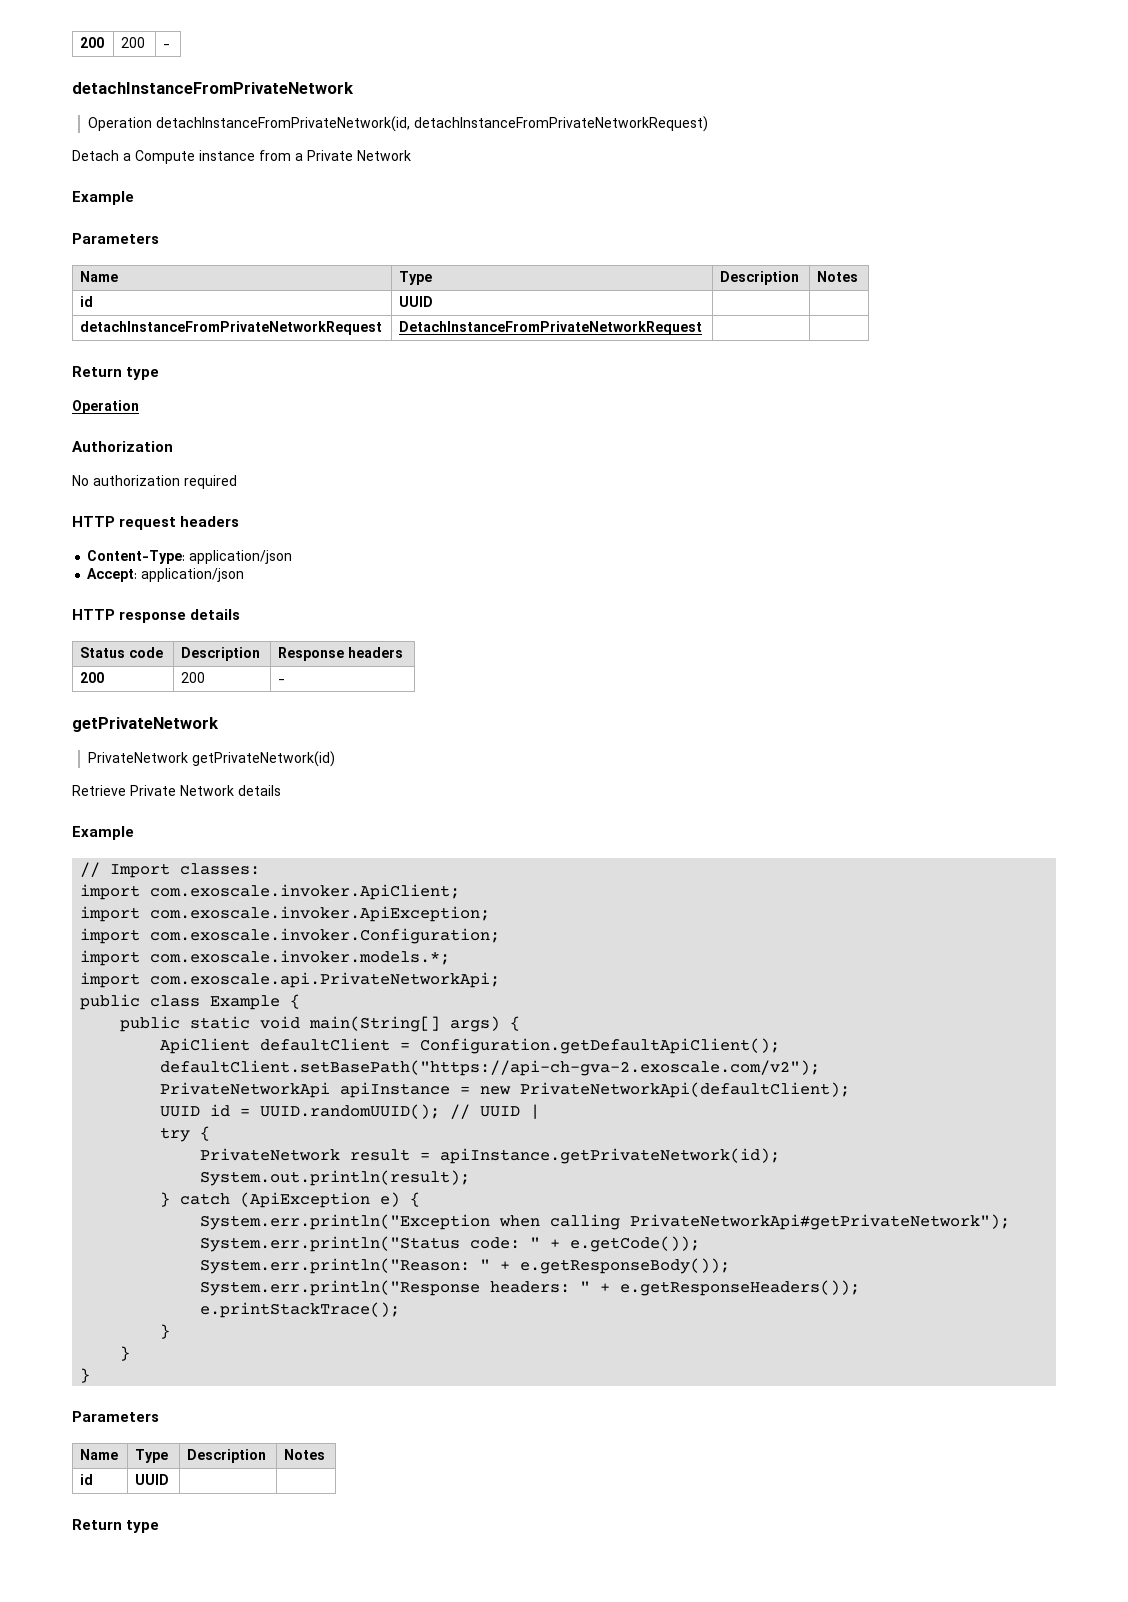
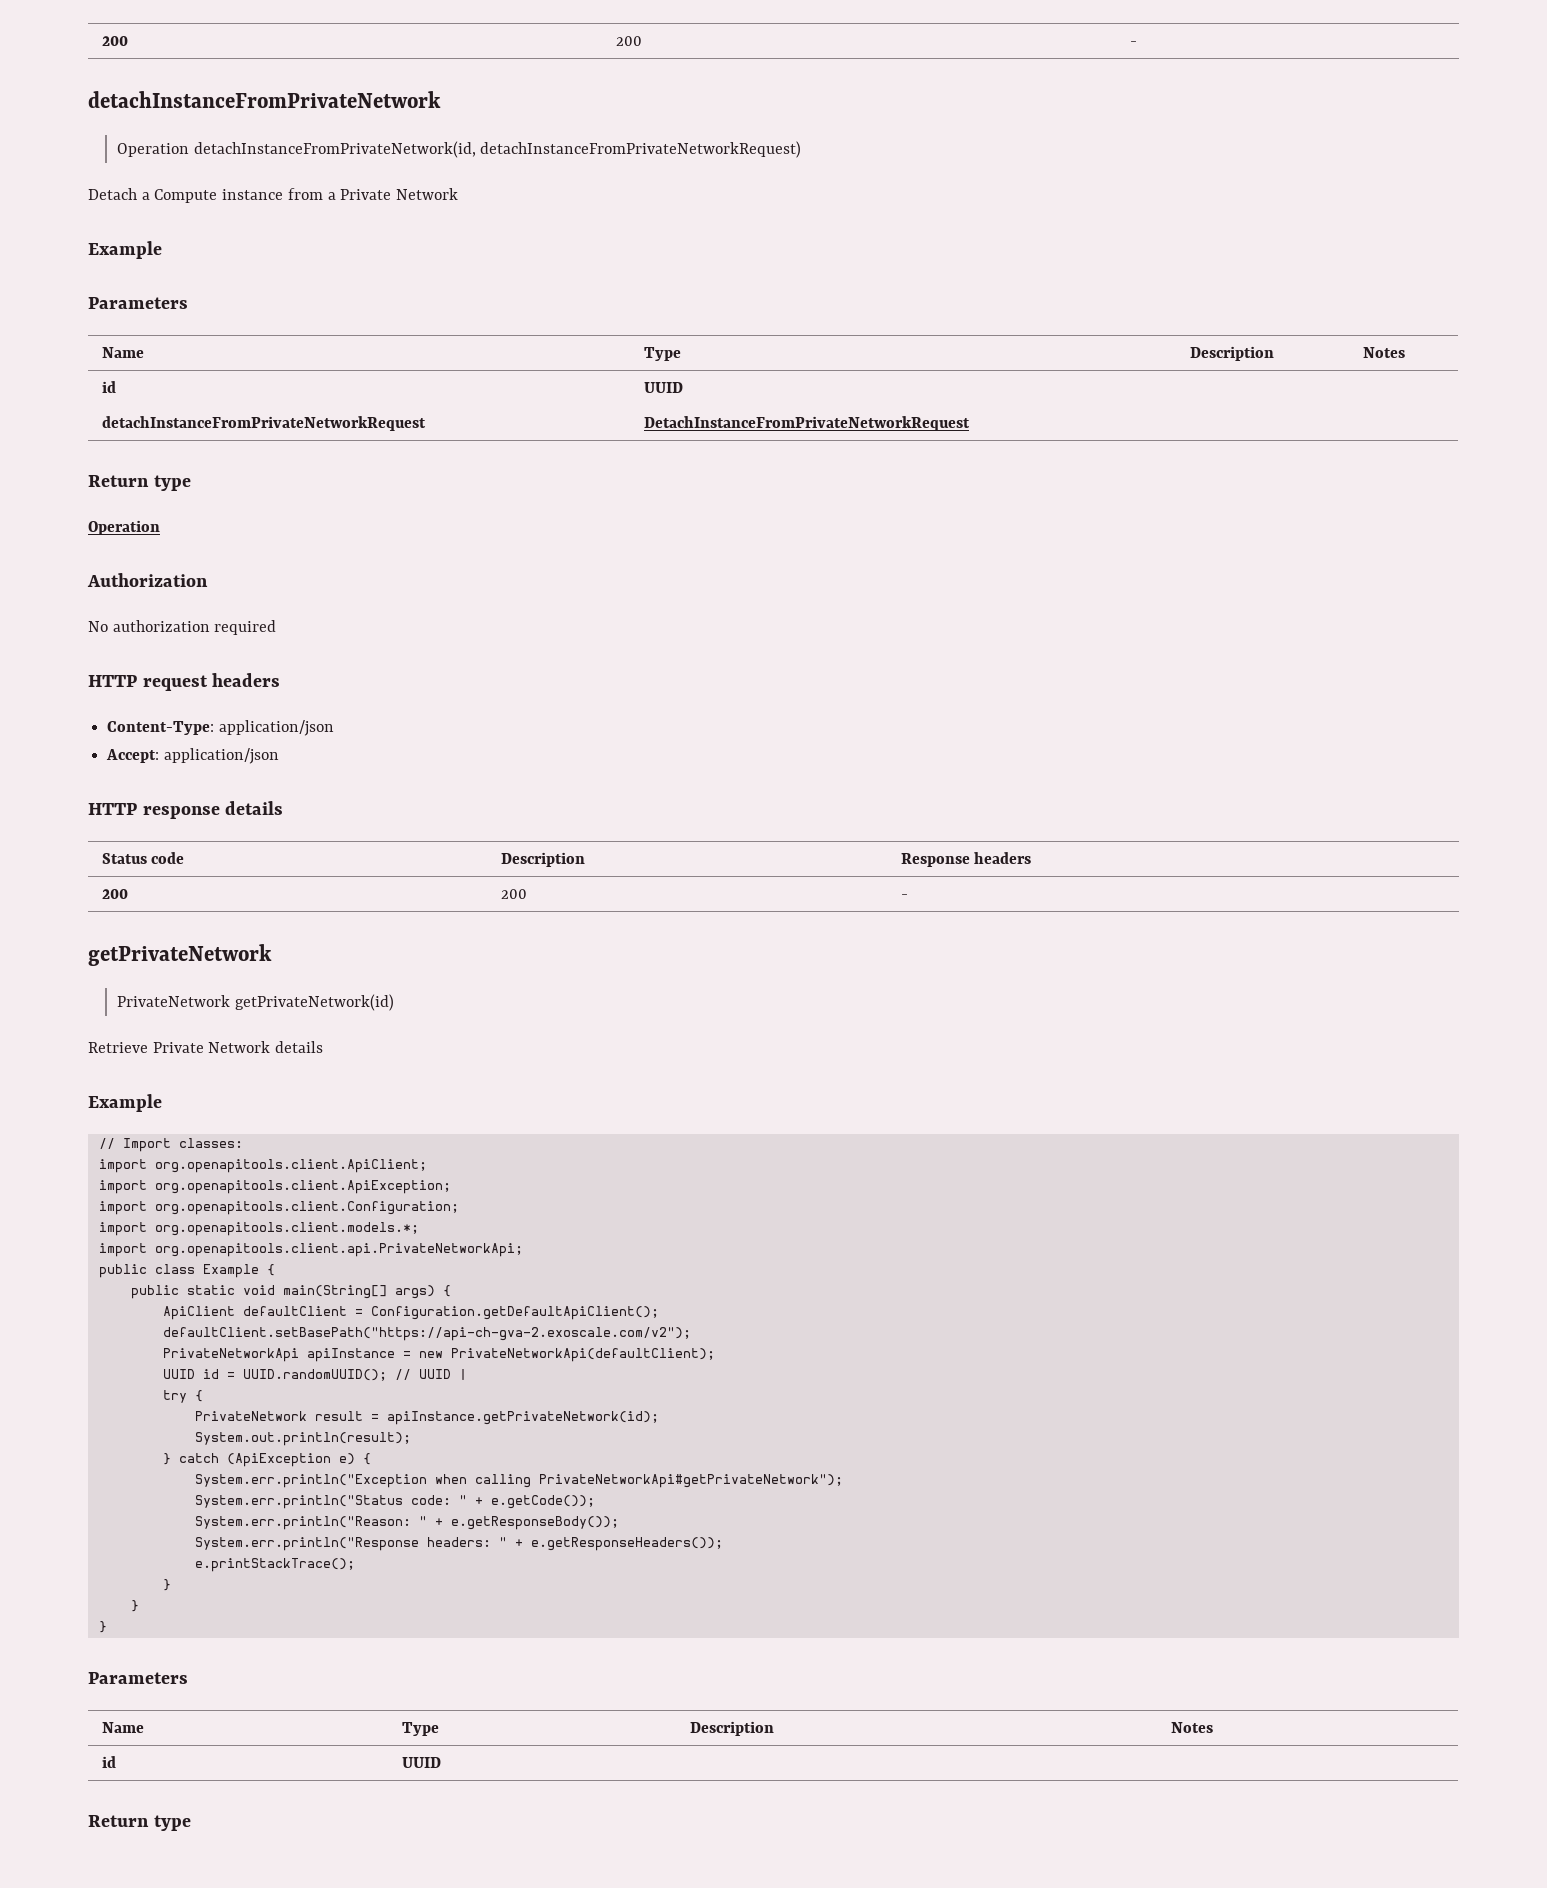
[150,884,461,900] [80,906,491,922] [80,928,501,944] [80,950,451,966] [80,972,501,988] com.exoscale.invoker.ApiClient; // import com.exoscale.invoker.ApiException; // import com.exoscale.invoker.Configuration; // import com.exoscale.invoker.models.*; // import com.exoscale.api.PrivateNetworkApi; -> [154,1159,427,1173] [98,1180,451,1194] [98,1201,459,1215] [98,1222,419,1236] [98,1243,523,1257] org.openapitools.client.ApiClient; // import org.openapitools.client.ApiException; // import org.openapitools.client.Configuration; // import org.openapitools.client.models.*; // import org.openapitools.client.api.PrivateNetworkApi;

